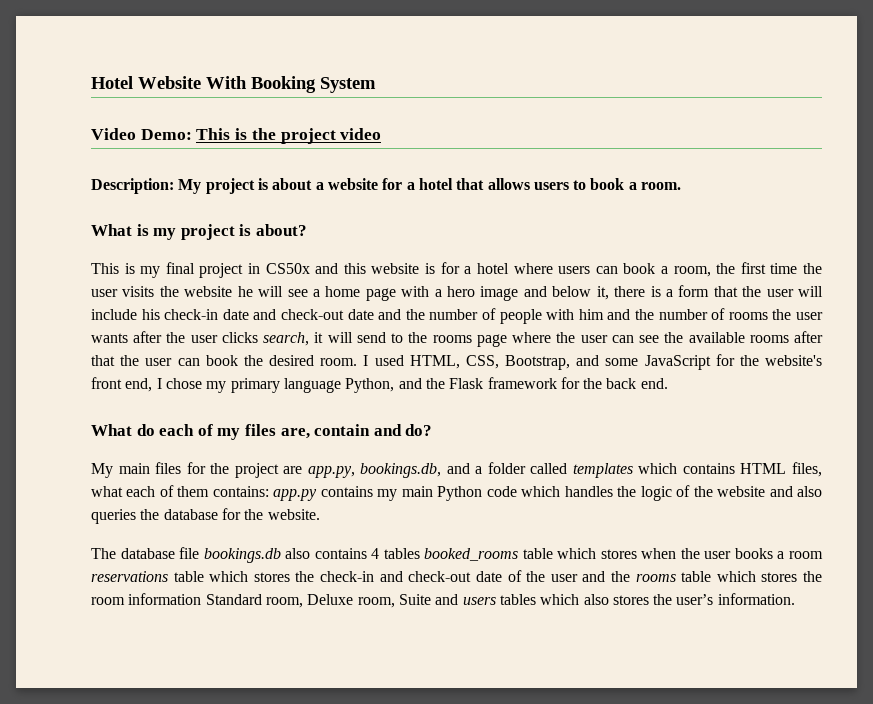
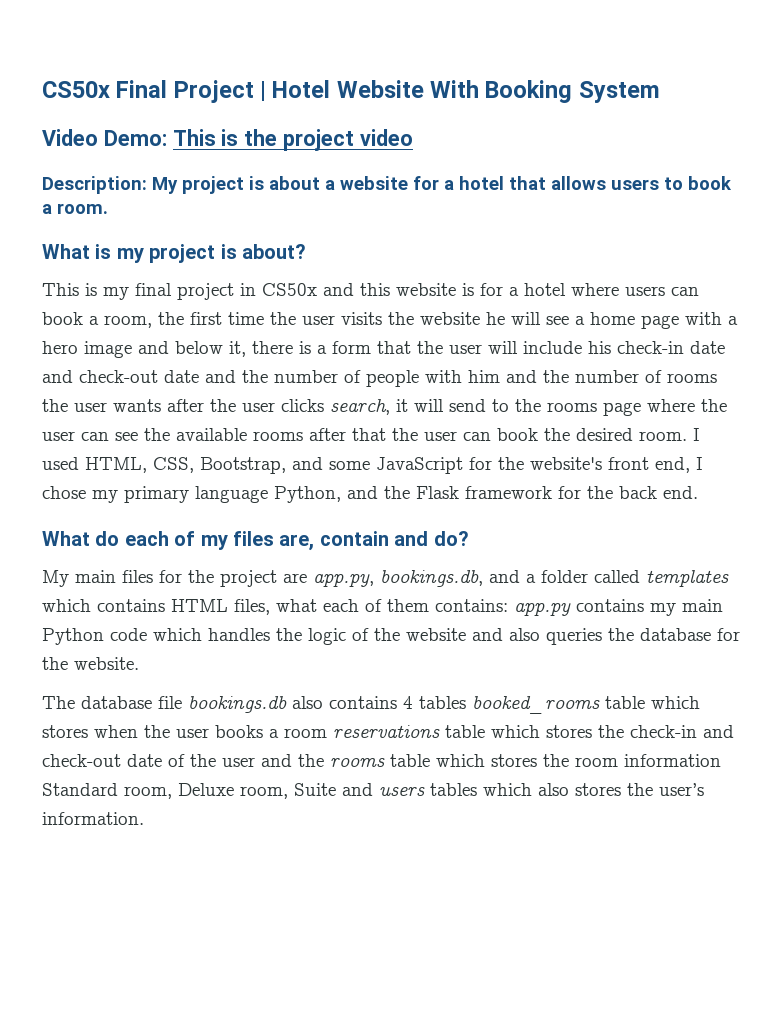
(91, 82) none -> [42,80,267,103] CS50x Final Project |

